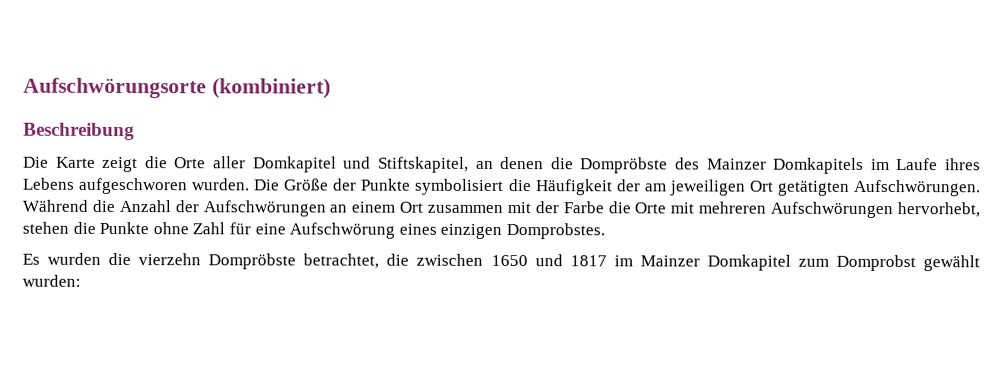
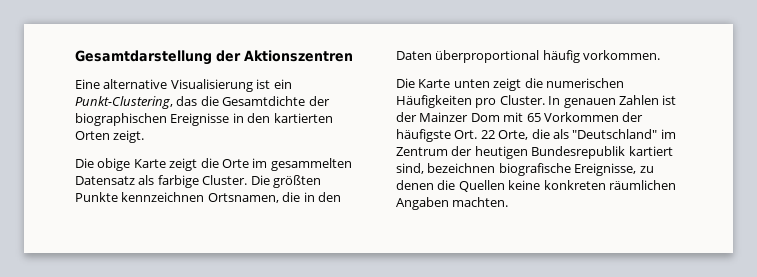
[23,77,331,99] [23,122,135,141] [23,156,49,168] Aufschwörungsorte (kombiniert) // Beschreibung // Die -> [75,50,353,65] [75,79,292,92] [75,96,330,109] [75,113,333,126] [75,130,145,143] [75,158,131,171] Gesamtdarstellung der Aktionszentren // Eine alternative Visualisierung ist ein Punkt-Clustering, das die Gesamtdichte der biographischen Ereignisse in den kartierten Orten zeigt. // Die obige
[213,156,981,174] [22,177,982,197] [22,199,980,219] [22,221,605,240] [22,252,980,272] [22,274,81,287] aller Domkapitel und Stiftskapitel, an denen die Dompröbste des Mainzer Domkapitels im Laufe ihres Lebens aufgeschworen wurden. Die Größe der Punkte symbolisiert die Häufigkeit der am jeweiligen Ort getätigten Aufschwörungen. Während die Anzahl der Aufschwörungen an einem Ort zusammen mit der Farbe die Orte mit mehreren Aufschwörungen hervorhebt, stehen die Punkte ohne Zahl für eine Aufschwörung eines einzigen Domprobstes. // Es wurden die vierzehn Dompröbste betrachtet, die zwischen 1650 und 1817 im Mainzer Domkapitel zum Domprobst gewählt wurden: -> [252,158,352,171] [75,175,321,188] [75,192,341,203] [396,50,661,63] [396,78,624,91] [396,95,677,108] [396,112,644,122] [396,129,676,142] [396,146,673,159] [396,163,654,176] [396,180,676,192] [396,197,509,210] im gesammelten Datensatz als farbige Cluster. Die größten Punkte kennzeichnen Ortsnamen, die in den Daten überproportional häufig vorkommen. // Die Karte unten zeigt die numerischen Häufigkeiten pro Cluster. In genauen Zahlen ist der Mainzer Dom mit 65 Vorkommen der häufigste Ort. 22 Orte, die als "Deutschland" im Zentrum der heutigen Bundesrepublik kartiert sind, bezeichnen biografische Ereignisse, zu denen die Quellen keine konkreten räumlichen Angaben machten.

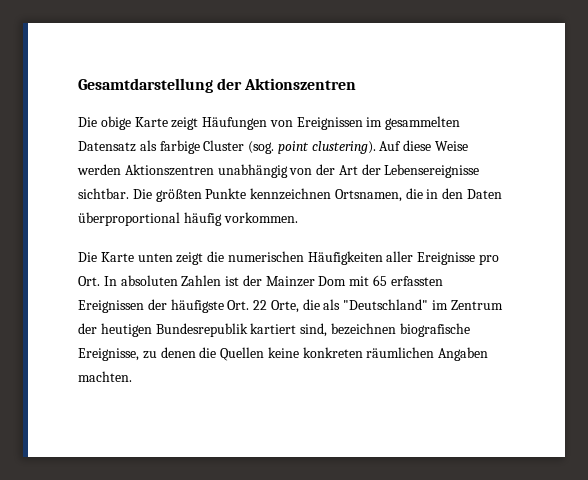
[75,79,292,92] [75,96,330,109] [75,113,333,126] [75,130,145,143] // Eine alternative Visualisierung ist ein Punkt-Clustering, das die Gesamtdichte der biographischen Ereignisse in den kartierten Orten zeigt. -> (357, 84) none
[200,158,249,168] die Orte -> [202,117,363,130] Häufungen von Ereignissen
[202,175,248,185] Cluster. -> [203,140,469,154] [77,164,480,178] [78,188,129,199] Cluster (sog. point clustering). Auf diese Weise werden Aktionszentren unabhängig von der Art der Lebensereignisse sichtbar.
[475,95,616,108] pro Cluster. In genauen -> [386,251,500,265] [78,275,178,286] aller Ereignisse pro Ort. In absoluten
[543,112,619,122] Vorkommen -> [390,276,443,286] [78,300,144,313] erfassten Ereignissen

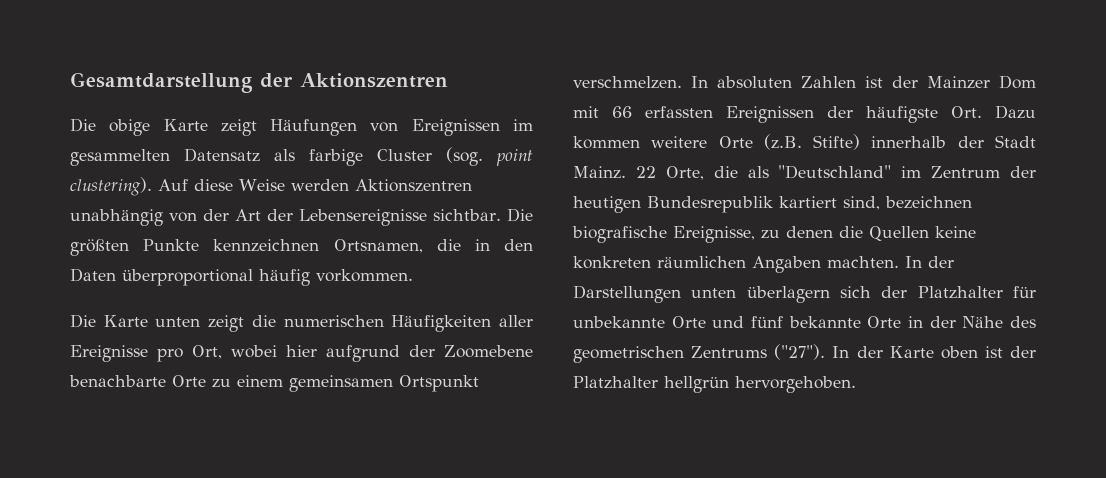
[78,276,100,286] Ort. -> [192,345,533,362] [69,375,479,392] [573,76,682,89] Ort, wobei hier aufgrund der Zoomebene benachbarte Orte zu einem gemeinsamen Ortspunkt verschmelzen.
[373,275,388,286] 65 -> [612,106,632,118] 66
(250, 305) none -> [995,105,1036,119] [573,134,1036,150] [573,166,626,179] Dazu kommen weitere Orte (z.B. Stifte) innerhalb der Stadt Mainz.
(132, 376) none -> [905,256,954,268] [573,285,1036,303] [573,316,1036,328] [573,344,1036,363] [573,376,856,393] In der Darstellungen unten überlagern sich der Platzhalter für unbekannte Orte und fünf bekannte Orte in der Nähe des geometrischen Zentrums ("27"). In der Karte oben ist der Platzhalter hellgrün hervorgehoben.

